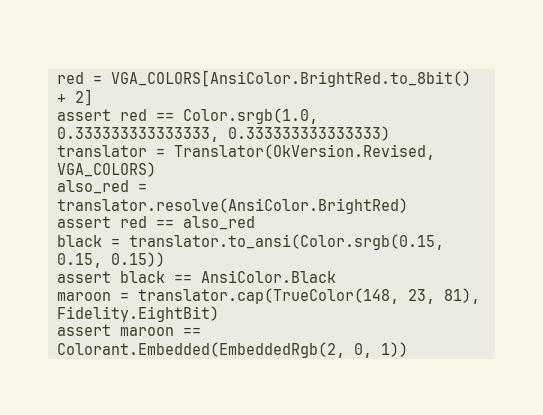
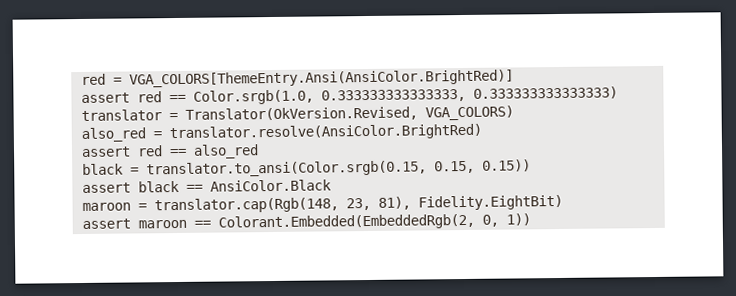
[111,70,472,87] [57,89,94,106] VGA_COLORS[AnsiColor.BrightRed.to_8bit() + 2] -> [128,69,514,88] VGA_COLORS[ThemeEntry.Ansi(AnsiColor.BrightRed)]
[138,288,400,304] translator.cap(TrueColor(148, -> [153,197,339,214] translator.cap(Rgb(148,

